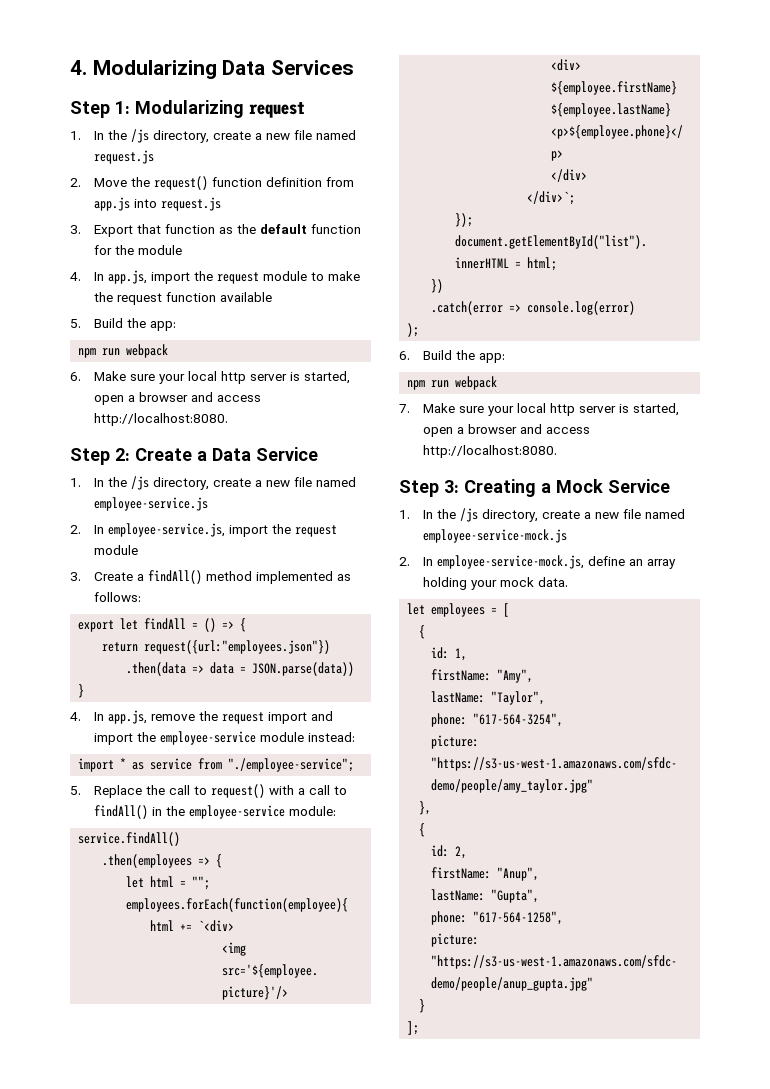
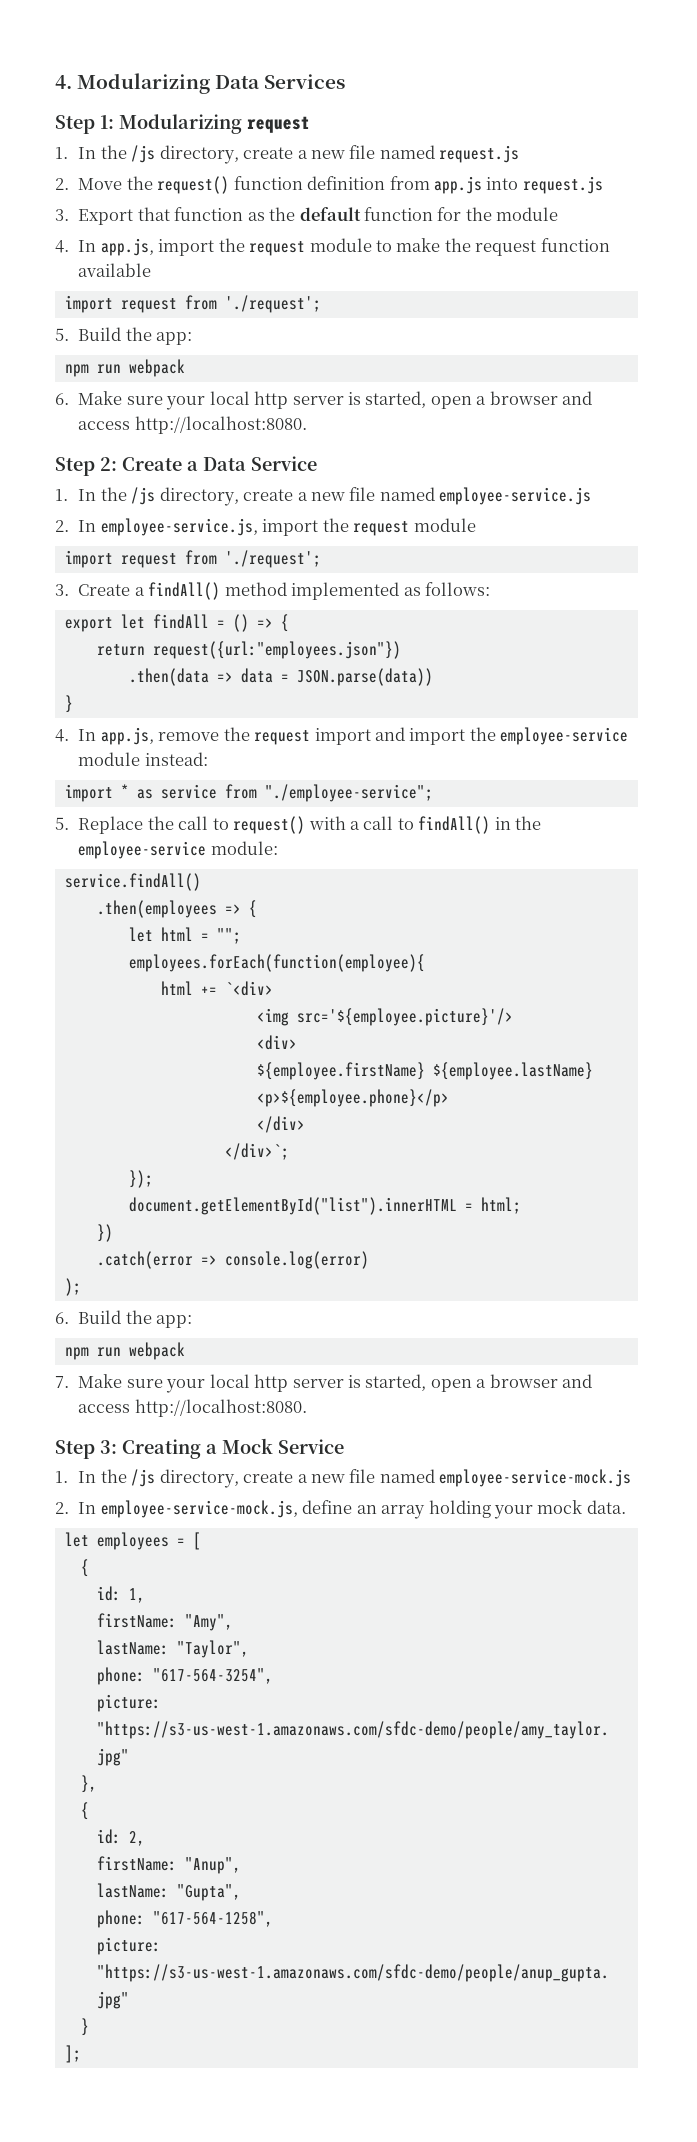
(273, 297) none -> [64,295,321,313] // import request from './request';
(139, 550) none -> [64,550,321,568] // import request from './request';

